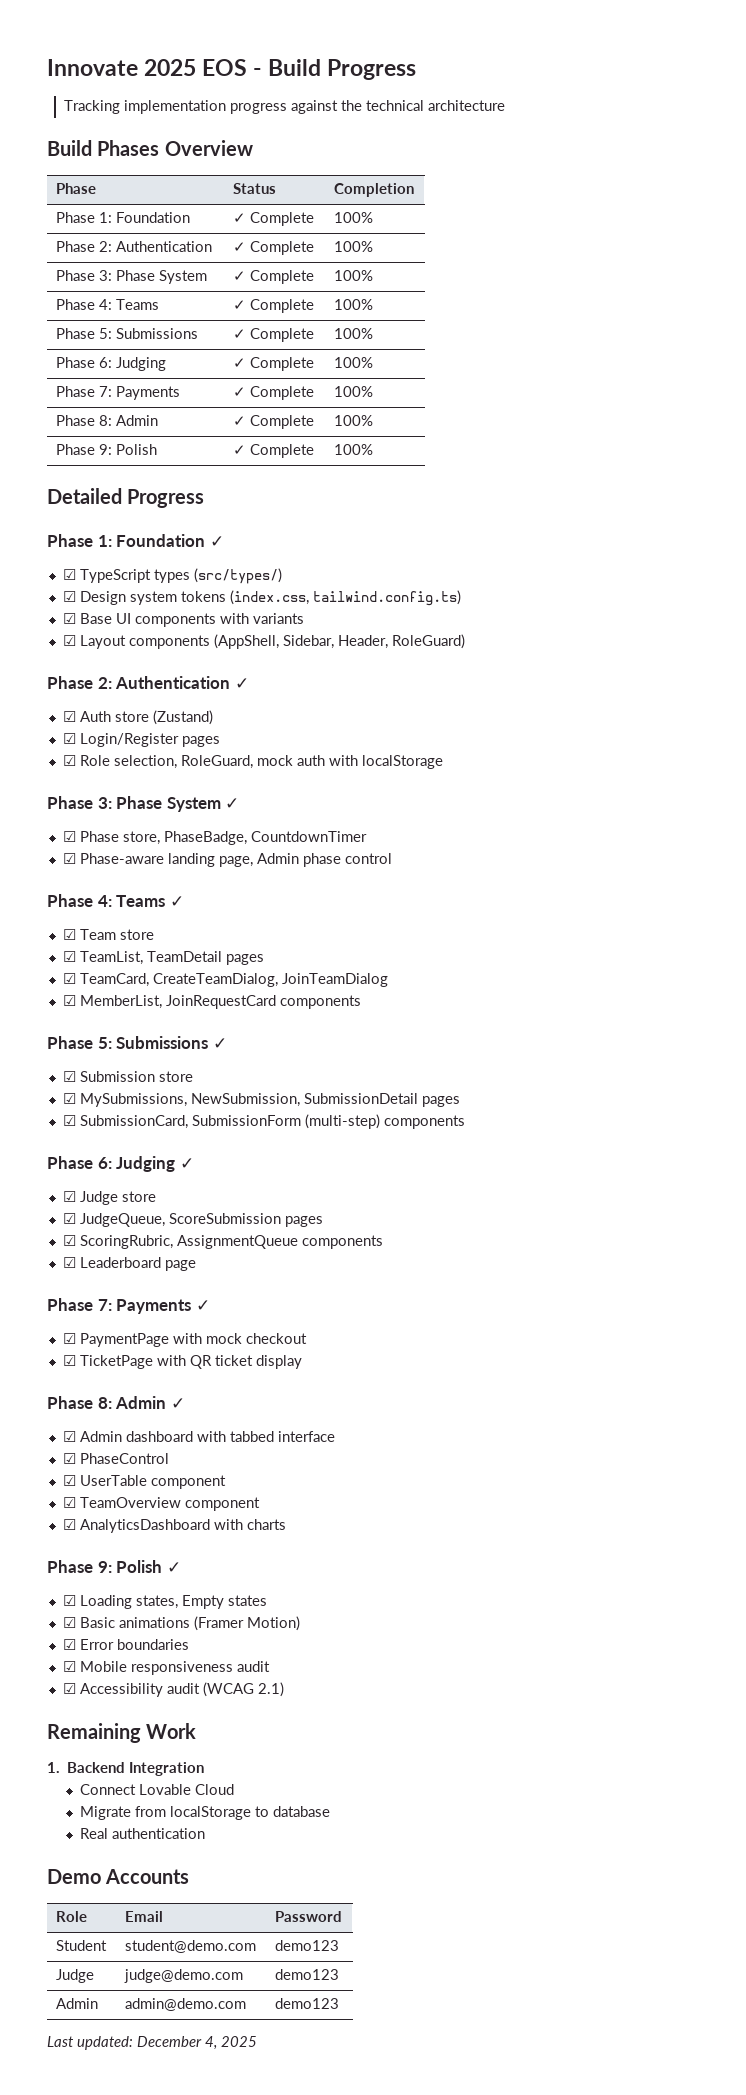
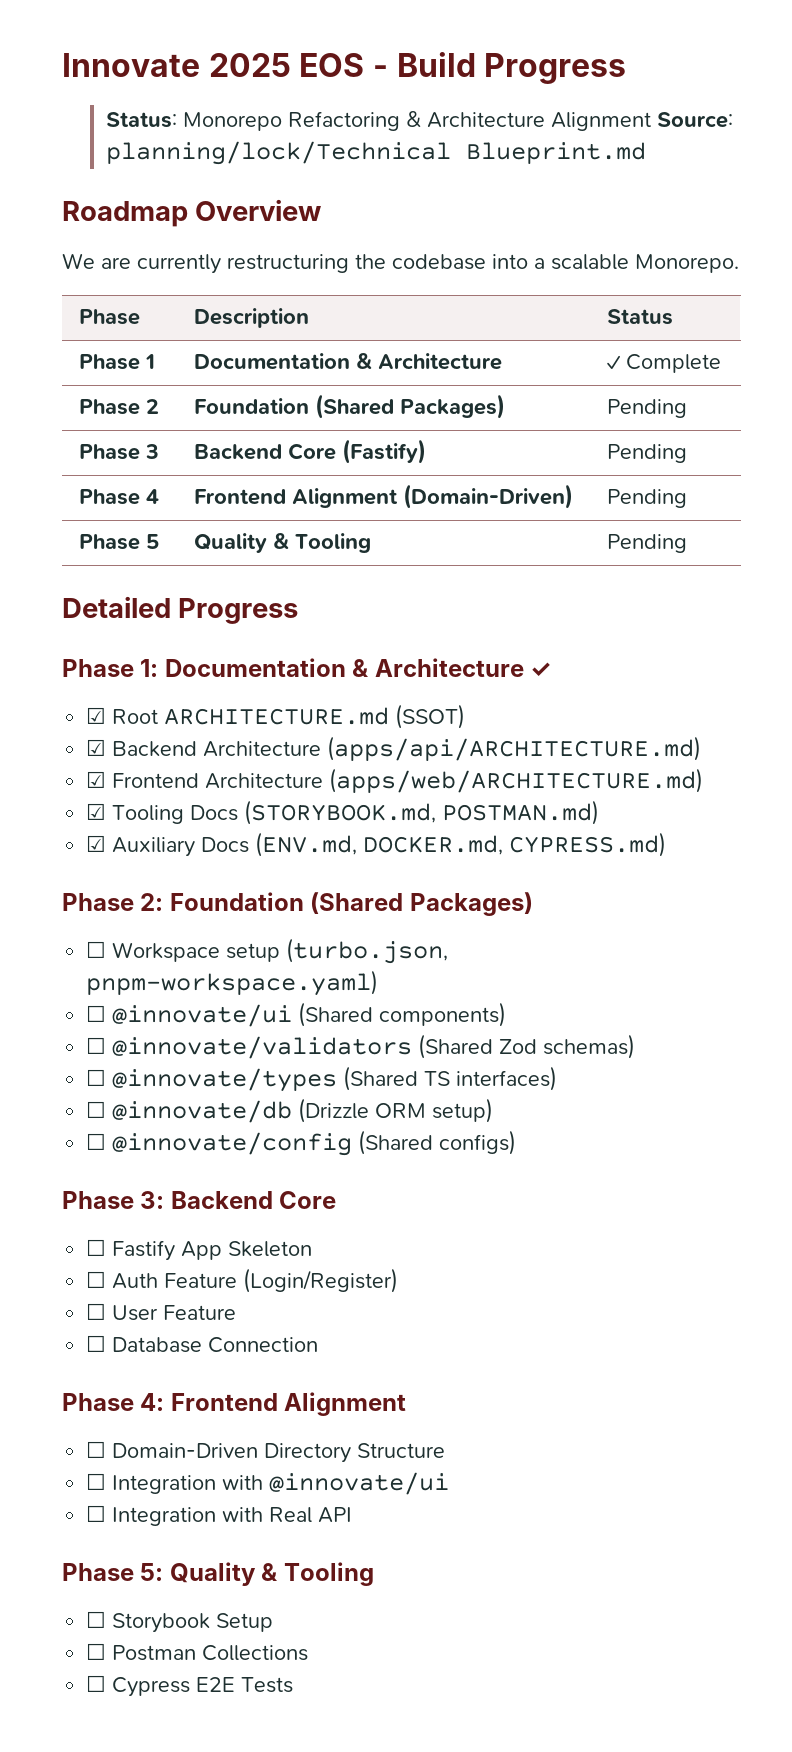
[63,100,505,114] [47,140,253,156] [56,183,97,194] Tracking implementation progress against the technical architecture // Build Phases Overview // Phase -> [105,111,733,131] [105,141,646,165] [62,199,322,227] [62,253,739,274] [78,309,140,325] [193,308,309,328] Status: Monorepo Refactoring & Architecture Alignment Source: planning/lock/Technical Blueprint.md // Roadmap Overview // We are currently restructuring the codebase into a scalable Monorepo. // Phase | Description
[334,183,415,197] [56,212,191,223] [233,212,315,226] [334,212,374,223] [56,241,213,252] [233,241,315,255] [334,241,374,252] [56,270,208,284] [233,270,315,284] [334,270,374,281] [56,299,160,310] [233,299,315,313] [334,299,374,310] [56,328,199,339] [233,328,315,342] [334,328,374,339] [56,357,167,371] [233,357,315,371] [334,357,374,368] [56,386,181,400] [233,386,315,400] [334,386,374,397] [56,415,159,426] [233,415,315,429] [334,415,374,426] [56,444,158,455] [233,444,315,458] [334,444,374,455] | Completion // Phase 1: Foundation | ✓ Complete | 100% // Phase 2: Authentication | ✓ Complete | 100% // Phase 3: Phase System | ✓ Complete | 100% // Phase 4: Teams | ✓ Complete | 100% // Phase 5: Submissions | ✓ Complete | 100% // Phase 6: Judging | ✓ Complete | 100% // Phase 7: Payments | ✓ Complete | 100% // Phase 8: Admin | ✓ Complete | 100% // Phase 9: Polish | ✓ Complete | 100% -> [78,354,155,370] [193,353,502,370] [606,354,721,373] [78,399,159,415] [193,394,505,419] [606,399,687,418] [78,444,159,460] [193,439,426,464] [606,444,687,463] [78,489,159,505] [193,484,573,509] [606,489,687,508] [78,534,159,550] [193,533,371,553] [606,534,687,553] // Phase 1 | Documentation & Architecture | ✓ Complete // Phase 2 | Foundation (Shared Packages) | Pending // Phase 3 | Backend Core (Fastify) | Pending // Phase 4 | Frontend Alignment (Domain-Driven) | Pending // Phase 5 | Quality & Tooling | Pending
[116,534,224,547] [62,568,282,584] [62,590,461,606] [62,613,304,627] [62,634,465,649] [47,676,249,689] [62,710,213,725] [62,733,220,747] [62,755,443,769] [47,796,240,812] [62,831,367,845] [62,853,392,867] [47,894,184,907] [62,929,154,940] [62,951,264,965] [62,973,388,987] [62,995,361,1009] [47,1036,227,1049] [62,1071,193,1082] [62,1093,460,1107] [62,1114,465,1129] [47,1156,194,1172] [62,1191,156,1205] [62,1213,323,1227] [62,1235,383,1249] [62,1257,196,1271] [47,1298,210,1314] [62,1333,307,1347] [62,1355,302,1369] [47,1396,185,1409] [62,1431,335,1442] [62,1453,169,1464] [62,1475,226,1489] [62,1497,260,1511] [62,1519,286,1533] [47,1560,181,1573] [62,1595,267,1609] [62,1616,300,1631] [62,1639,189,1650] [62,1661,270,1675] [62,1682,284,1697] [47,1723,197,1743] [47,1762,205,1776] [79,1784,234,1795] [79,1806,330,1820] [79,1828,205,1839] [47,1869,190,1884] [56,1911,88,1922] [125,1911,164,1922] [275,1911,343,1922] [56,1940,108,1951] [125,1940,257,1953] [275,1940,340,1951] [56,1969,95,1983] [124,1969,244,1983] [275,1969,340,1980] [56,1998,99,2009] [125,1998,247,2011] [275,1998,340,2009] [47,2036,257,2050] Foundation ✓ // ☑ TypeScript types (src/types/) // ☑ Design system tokens (index.css, tailwind.config.ts) // ☑ Base UI components with variants // ☑ Layout components (AppShell, Sidebar, Header, RoleGuard) // Phase 2: Authentication ✓ // ☑ Auth store (Zustand) // ☑ Login/Register pages // ☑ Role selection, RoleGuard, mock auth with localStorage // Phase 3: Phase System ✓ // ☑ Phase store, PhaseBadge, CountdownTimer // ☑ Phase-aware landing page, Admin phase control // Phase 4: Teams ✓ // ☑ Team store // ☑ TeamList, TeamDetail pages // ☑ TeamCard, CreateTeamDialog, JoinTeamDialog // ☑ MemberList, JoinRequestCard components // Phase 5: Submissions ✓ // ☑ Submission store // ☑ MySubmissions, NewSubmission, SubmissionDetail pages // ☑ SubmissionCard, SubmissionForm (multi-step) components // Phase 6: Judging ✓ // ☑ Judge store // ☑ JudgeQueue, ScoreSubmission pages // ☑ ScoringRubric, AssignmentQueue components // ☑ Leaderboard page // Phase 7: Payments ✓ // ☑ PaymentPage with mock checkout // ☑ TicketPage with QR ticket display // Phase 8: Admin ✓ // ☑ Admin dashboard with tabbed interface // ☑ PhaseControl // ☑ UserTable component // ☑ TeamOverview component // ☑ AnalyticsDashboard with charts // Phase 9: Polish ✓ // ☑ Loading states, Empty states // ☑ Basic animations (Framer Motion) // ☑ Error boundaries // ☑ Mobile responsiveness audit // ☑ Accessibility audit (WCAG 2.1) // Remaining Work // 1. Backend Integration // Connect Lovable Cloud // Migrate from localStorage to database // Real authentication // Demo Accounts // Role | Email | Password // Student | student@demo.com | demo123 // Judge | judge@demo.com | demo123 // Admin | admin@demo.com | demo123 // Last updated: December 4, 2025 -> [164,658,552,677] [86,704,466,729] [86,736,702,761] [86,768,704,793] [86,800,600,825] [86,832,667,857] [62,892,533,916] [86,938,449,964] [86,970,379,996] [86,1002,507,1027] [86,1034,636,1059] [86,1066,558,1092] [86,1098,494,1123] [86,1130,517,1156] [62,1191,337,1209] [86,1239,313,1261] [86,1268,399,1293] [86,1303,237,1321] [86,1335,319,1353] [62,1392,407,1416] [86,1441,446,1463] [86,1472,450,1495] [86,1505,353,1526] [62,1562,374,1586] [86,1611,274,1633] [86,1643,309,1661] [86,1675,294,1697] Documentation & Architecture ✓ // ☑ Root ARCHITECTURE.md (SSOT) // ☑ Backend Architecture (apps/api/ARCHITECTURE.md) // ☑ Frontend Architecture (apps/web/ARCHITECTURE.md) // ☑ Tooling Docs (STORYBOOK.md, POSTMAN.md) // ☑ Auxiliary Docs (ENV.md, DOCKER.md, CYPRESS.md) // Phase 2: Foundation (Shared Packages) // ☐ Workspace setup (turbo.json, pnpm-workspace.yaml) // ☐ @innovate/ui (Shared components) // ☐ @innovate/validators (Shared Zod schemas) // ☐ @innovate/types (Shared TS interfaces) // ☐ @innovate/db (Drizzle ORM setup) // ☐ @innovate/config (Shared configs) // Phase 3: Backend Core // ☐ Fastify App Skeleton // ☐ Auth Feature (Login/Register) // ☐ User Feature // ☐ Database Connection // Phase 4: Frontend Alignment // ☐ Domain-Driven Directory Structure // ☐ Integration with @innovate/ui // ☐ Integration with Real API // Phase 5: Quality & Tooling // ☐ Storybook Setup // ☐ Postman Collections // ☐ Cypress E2E Tests

